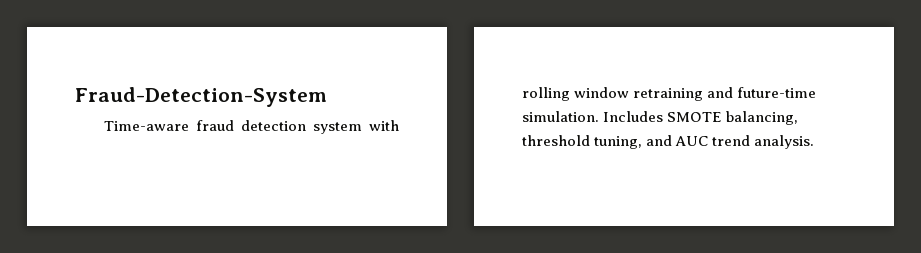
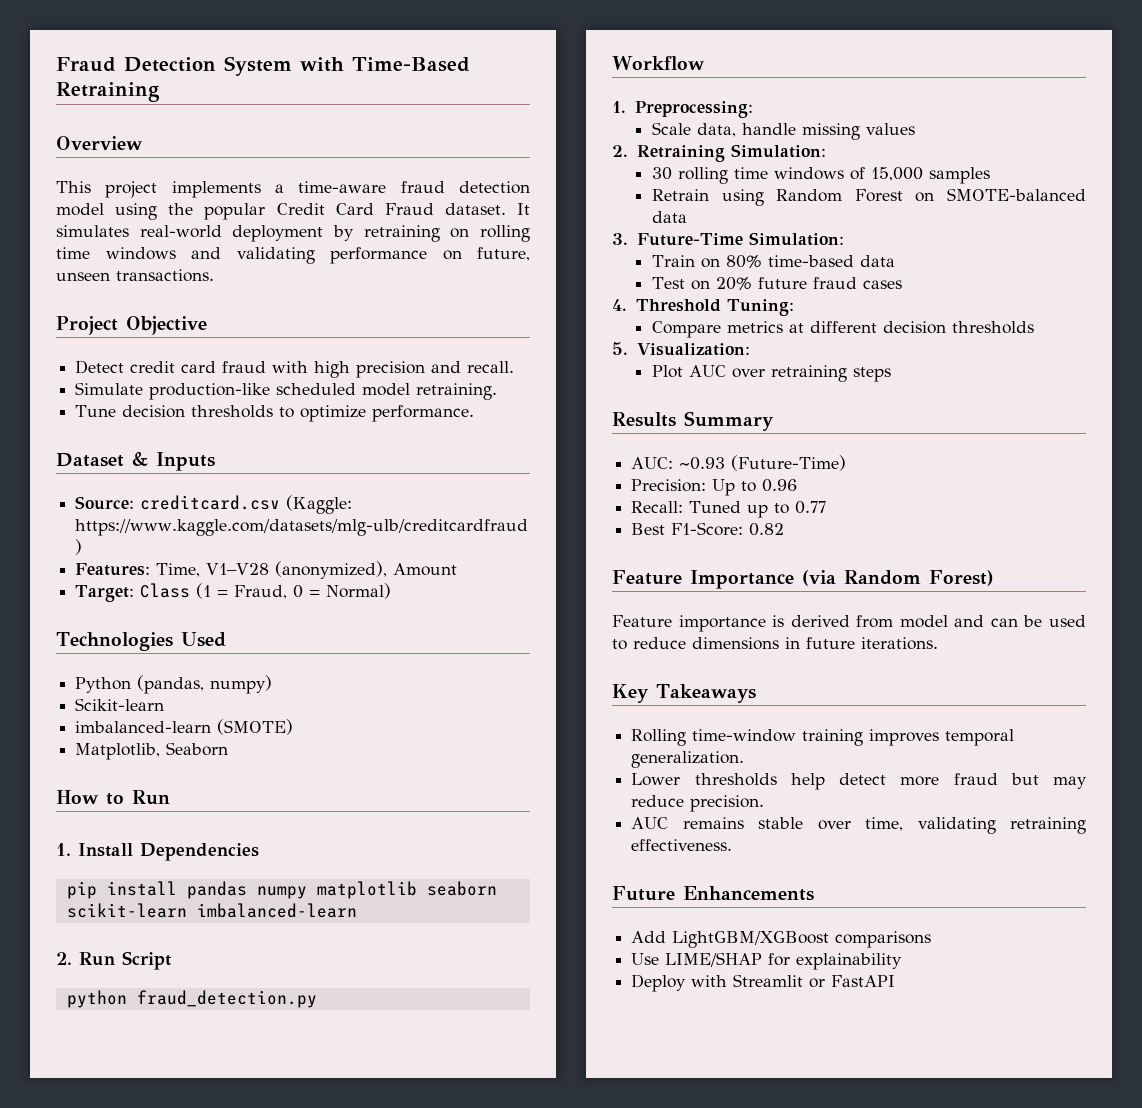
[75,87,327,107] [103,120,399,134] [522,87,817,101] [522,111,799,125] [522,135,815,149] Fraud-Detection-System // Time-aware fraud detection system with rolling window retraining and future-time simulation. Includes SMOTE balancing, threshold tuning, and AUC trend analysis. -> [56,56,470,76] [56,82,160,102] [56,136,143,150] [56,181,530,198] [56,203,530,220] [56,225,531,242] [56,247,530,264] [56,269,214,282] [56,316,207,335] [75,360,515,378] [75,382,498,400] [75,405,475,422] [56,452,215,471] [75,495,353,514] [75,519,529,536] [75,539,83,555] [75,561,458,579] [75,583,392,602] [56,632,226,651] [75,675,273,694] [75,698,165,711] [75,719,294,735] [75,742,229,760] [56,790,170,805] [56,843,259,861] [66,881,497,899] [66,903,357,918] [56,951,171,970] [66,990,317,1008] [612,56,705,70] [612,101,753,118] [651,122,915,140] [612,144,826,162] [651,167,990,184] [651,188,1086,206] [651,211,687,223] [612,232,844,246] [651,255,895,268] [651,277,902,290] [612,299,794,316] [651,321,1034,338] [612,342,750,356] [651,365,891,382] [612,411,774,431] [631,455,847,471] [631,479,798,496] [631,501,827,518] [631,522,785,536] [612,570,994,589] [612,615,1086,632] [612,637,938,650] [612,684,756,703] [631,729,1015,746] [631,751,745,768] [631,773,1087,790] [631,795,765,812] [631,817,1086,834] [631,839,733,851] [612,886,814,901] [631,931,932,948] [631,952,903,970] [631,974,896,992] Fraud Detection System with Time-Based Retraining // Overview // This project implements a time-aware fraud detection model using the popular Credit Card Fraud dataset. It simulates real-world deployment by retraining on rolling time windows and validating performance on future, unseen transactions. // Project Objective // Detect credit card fraud with high precision and recall. // Simulate production-like scheduled model retraining. // Tune decision thresholds to optimize performance. // Dataset & Inputs // Source: creditcard.csv (Kaggle: https://www.kaggle.com/datasets/mlg-ulb/creditcardfraud ) // Features: Time, V1–V28 (anonymized), Amount // Target: Class (1 = Fraud, 0 = Normal) // Technologies Used // Python (pandas, numpy) // Scikit-learn // imbalanced-learn (SMOTE) // Matplotlib, Seaborn // How to Run // 1. Install Dependencies // pip install pandas numpy matplotlib seaborn scikit-learn imbalanced-learn // 2. Run Script // python fraud_detection.py // Workflow // 1. Preprocessing: // Scale data, handle missing values // 2. Retraining Simulation: // 30 rolling time windows of 15,000 samples // Retrain using Random Forest on SMOTE-balanced data // 3. Future-Time Simulation: // Train on 80% time-based data // Test on 20% future fraud cases // 4. Threshold Tuning: // Compare metrics at different decision thresholds // 5. Visualization: // Plot AUC over retraining steps // Results Summary // AUC: ~0.93 (Future-Time) // Precision: Up to 0.96 // Recall: Tuned up to 0.77 // Best F1-Score: 0.82 // Feature Importance (via Random Forest) // Feature importance is derived from model and can be used to reduce dimensions in future iterations. // Key Takeaways // Rolling time-window training improves temporal generalization. // Lower thresholds help detect more fraud but may reduce precision. // AUC remains stable over time, validating retraining effectiveness. // Future Enhancements // Add LightGBM/XGBoost comparisons // Use LIME/SHAP for explainability // Deploy with Streamlit or FastAPI

